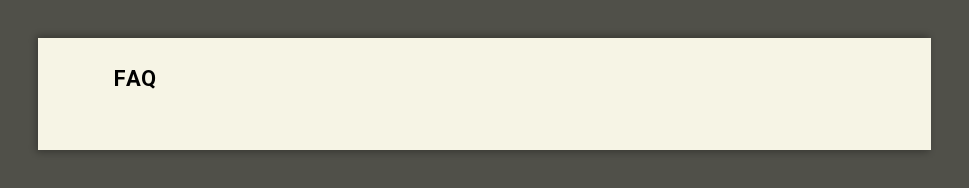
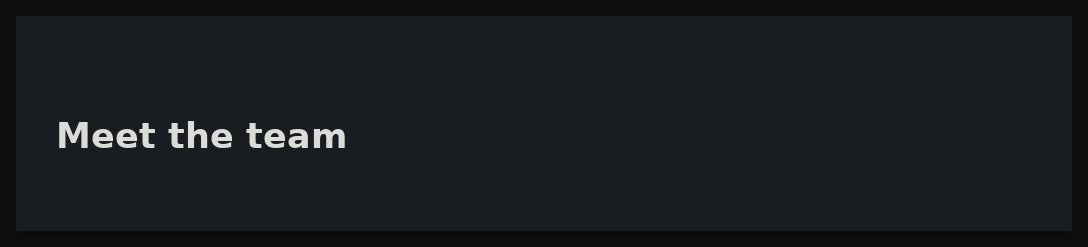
[114,70,156,89] FAQ -> [56,121,347,148] Meet the team

